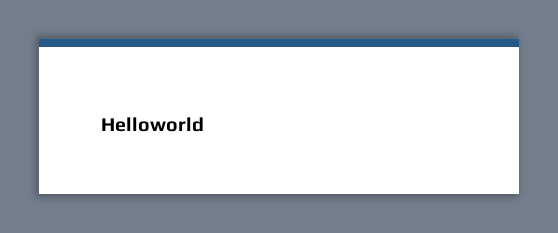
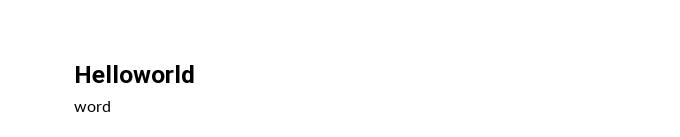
(204, 124) none -> [74,101,111,112] // word

